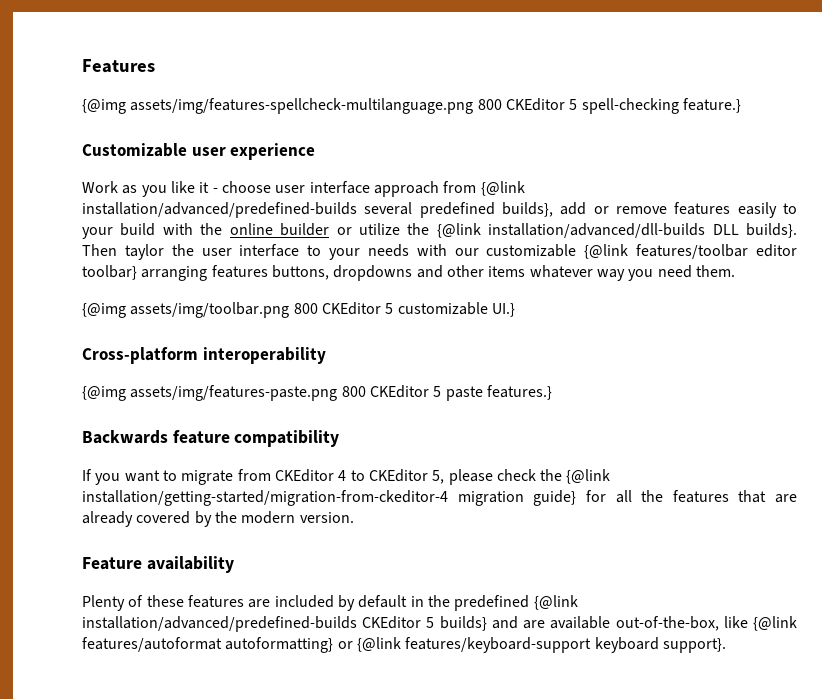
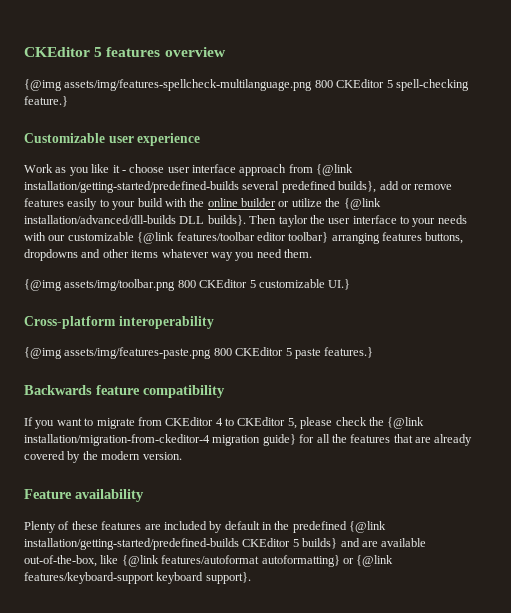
[82,59,155,73] Features -> [24,47,226,57] CKEditor 5 features overview
[82,202,357,218] installation/advanced/predefined-builds -> [24,181,239,193] installation/getting-started/predefined-builds
[82,490,448,506] installation/getting-started/migration-from-ckeditor-4 -> [24,434,210,446] installation/migration-from-ckeditor-4
[82,616,357,632] installation/advanced/predefined-builds -> [24,538,239,550] installation/getting-started/predefined-builds

